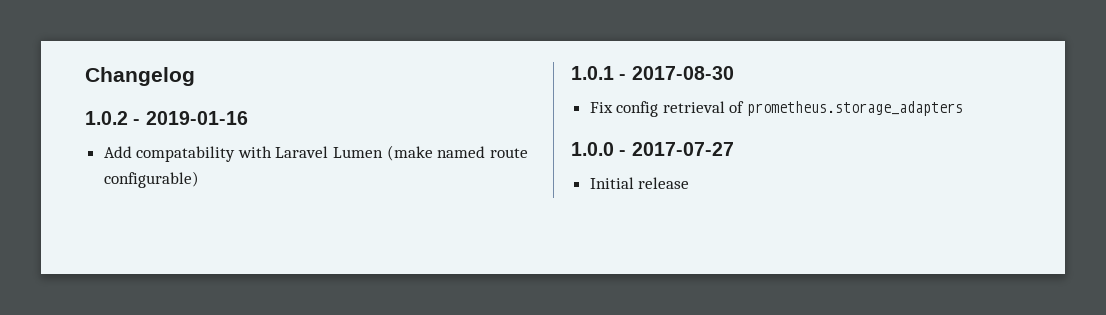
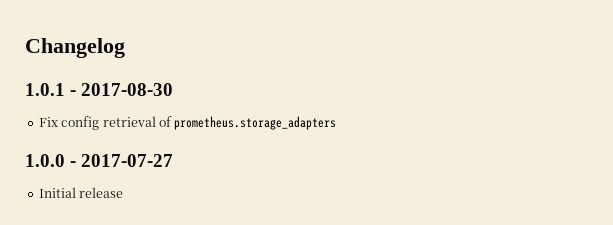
[85,111,248,125] [103,145,528,162] [103,171,199,188] // 1.0.2 - 2019-01-16 // Add compatability with Laravel Lumen (make named route configurable) -> (125, 48) none

